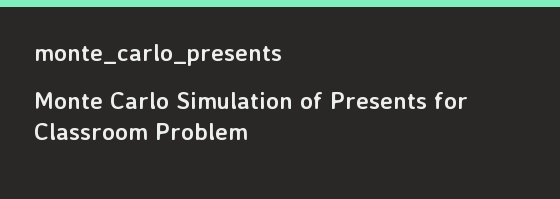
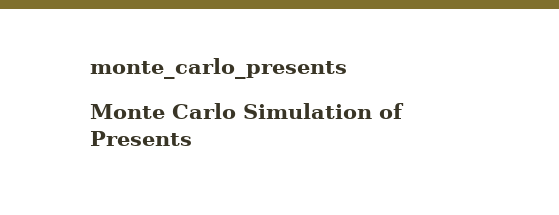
[434,92,468,109] [34,123,248,140] for Classroom Problem -> (192, 138) none

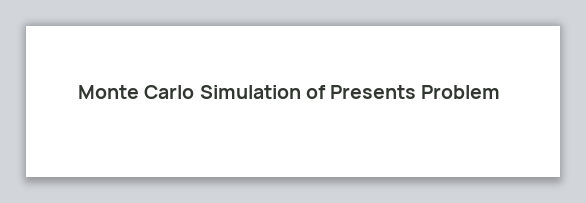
[90,58,347,79] monte_carlo_presents // -> (78, 92) none
(192, 138) none -> [421,85,501,99] Problem

